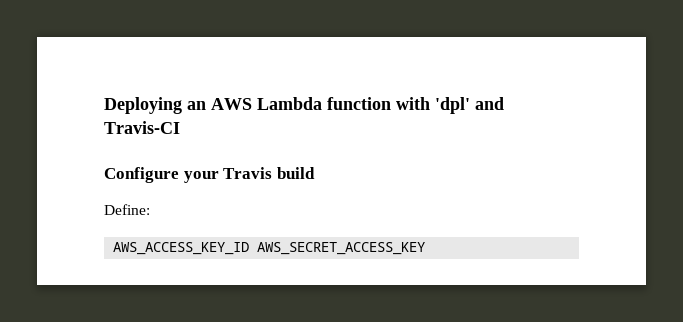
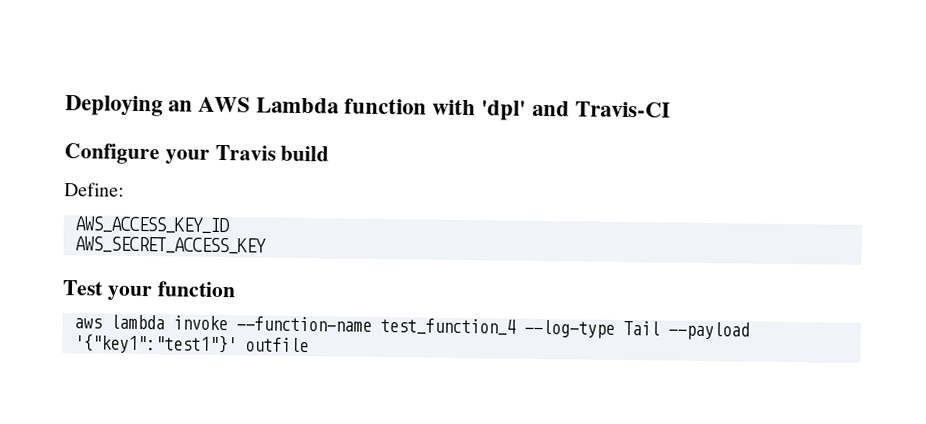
(250, 248) none -> (229, 225) //
(426, 248) none -> [62,280,236,302] [73,314,750,341] [73,334,309,355] // Test your function // aws lambda invoke --function-name test_function_4 --log-type Tail --payload '{"key1":"test1"}' outfile

